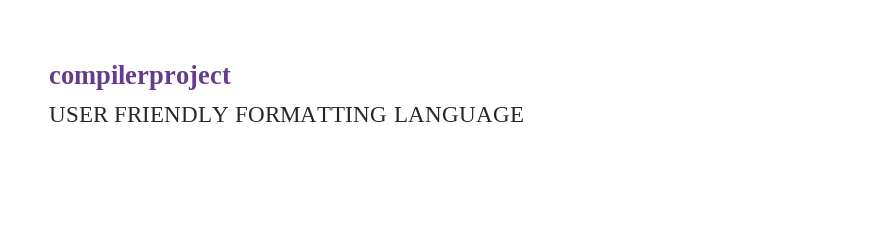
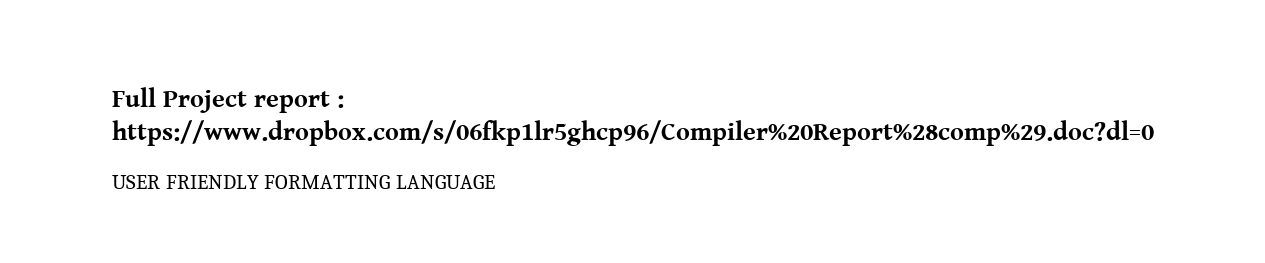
[49,65,231,90] compilerproject -> [112,87,345,113] [112,120,1154,146] Full Project report : https://www.dropbox.com/s/06fkp1lr5ghcp96/Compiler%20Report%28comp%29.doc?dl=0

